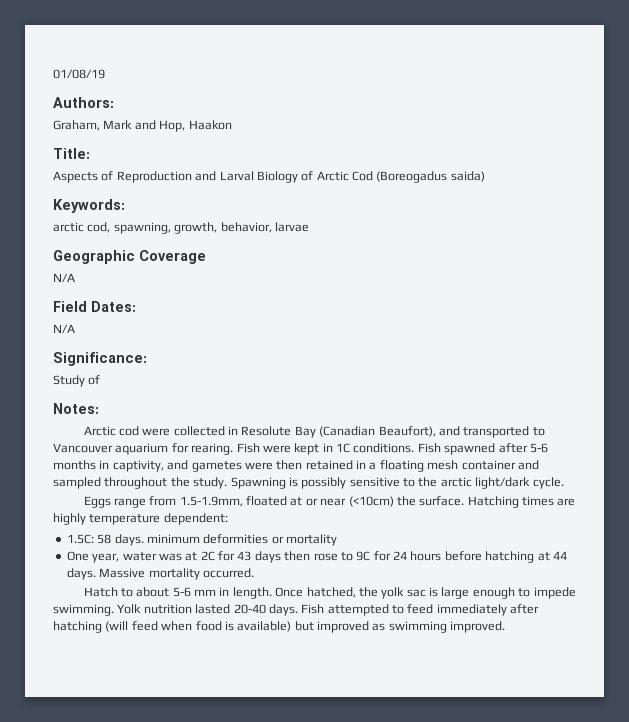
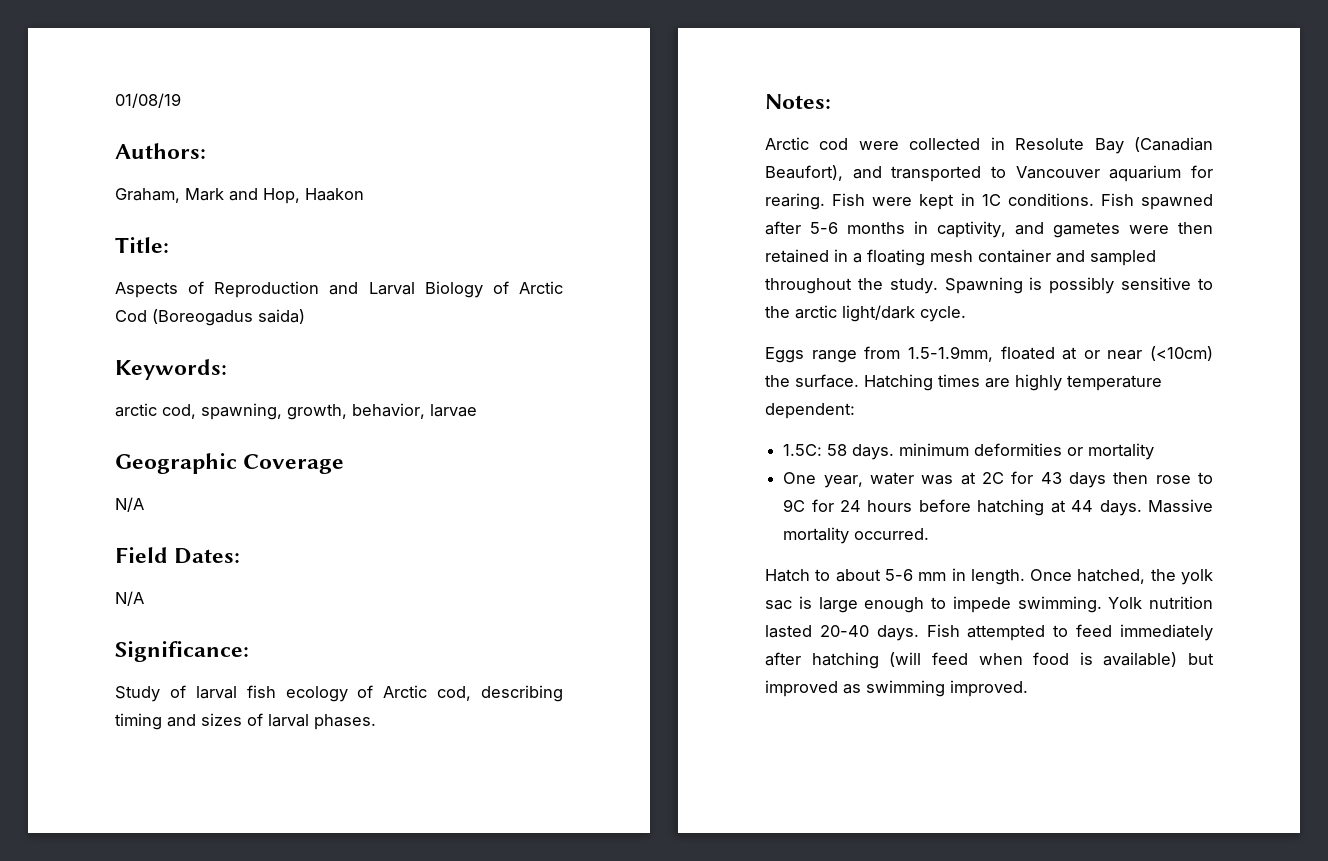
(101, 380) none -> [195,685,563,702] [115,713,376,730] larval fish ecology of Arctic cod, describing timing and sizes of larval phases.

